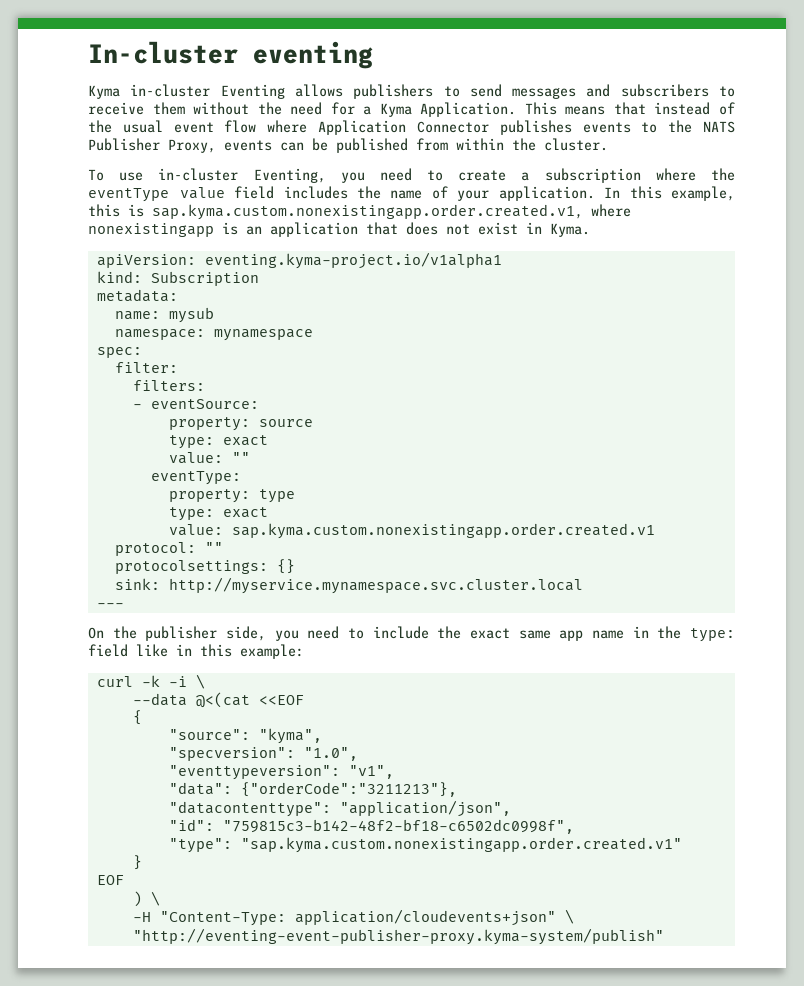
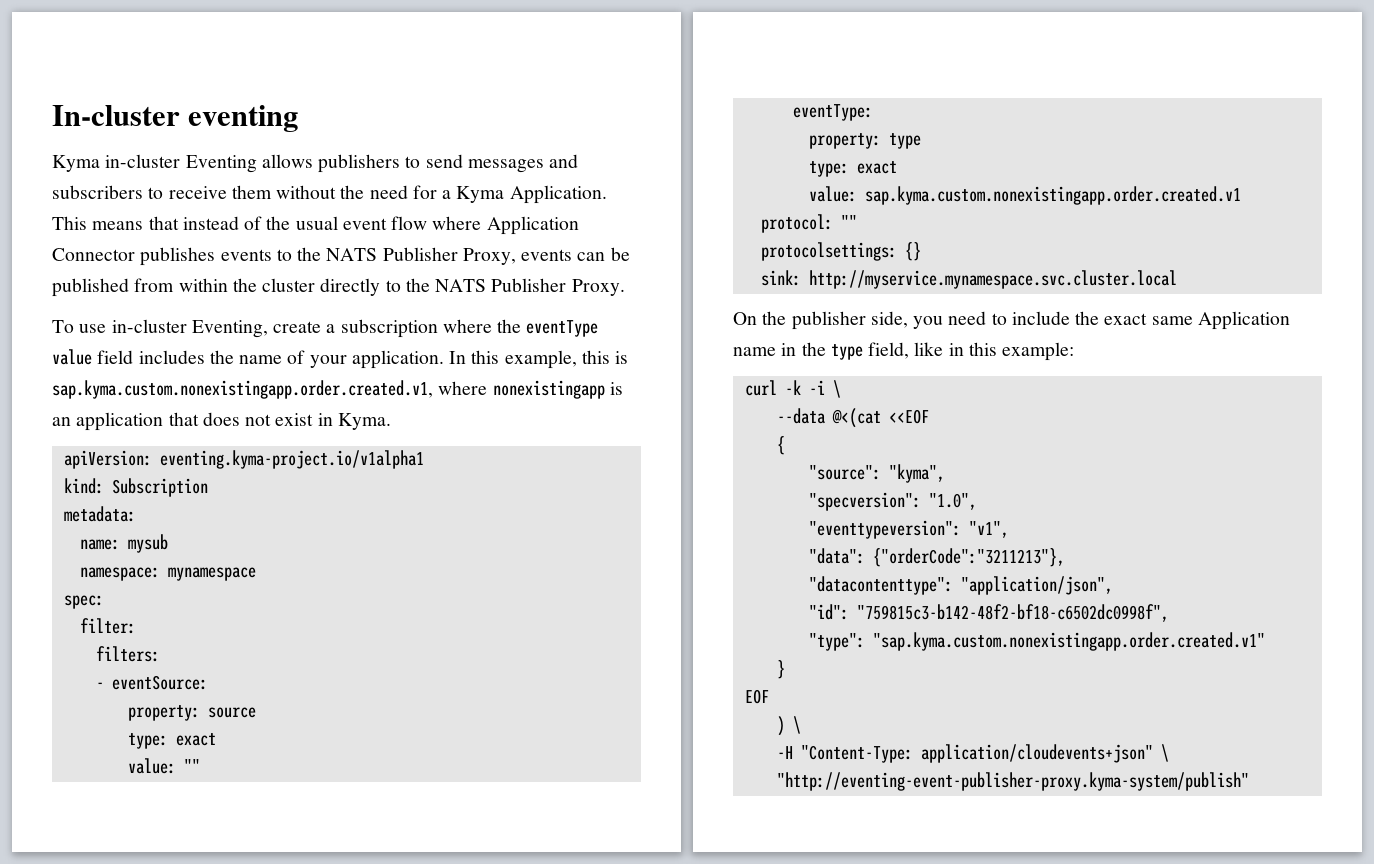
[544,138,608,151] cluster. -> [262,278,625,296] cluster directly to the NATS Publisher Proxy.
[340,168,444,183] you need to -> (268, 329) none
[96,603,124,608] // --- -> (1177, 279) none
[559,630,584,641] app -> [1197,311,1290,330] Application
[689,628,735,642] [88,644,128,657] type: field -> [830,342,910,360] type field,

